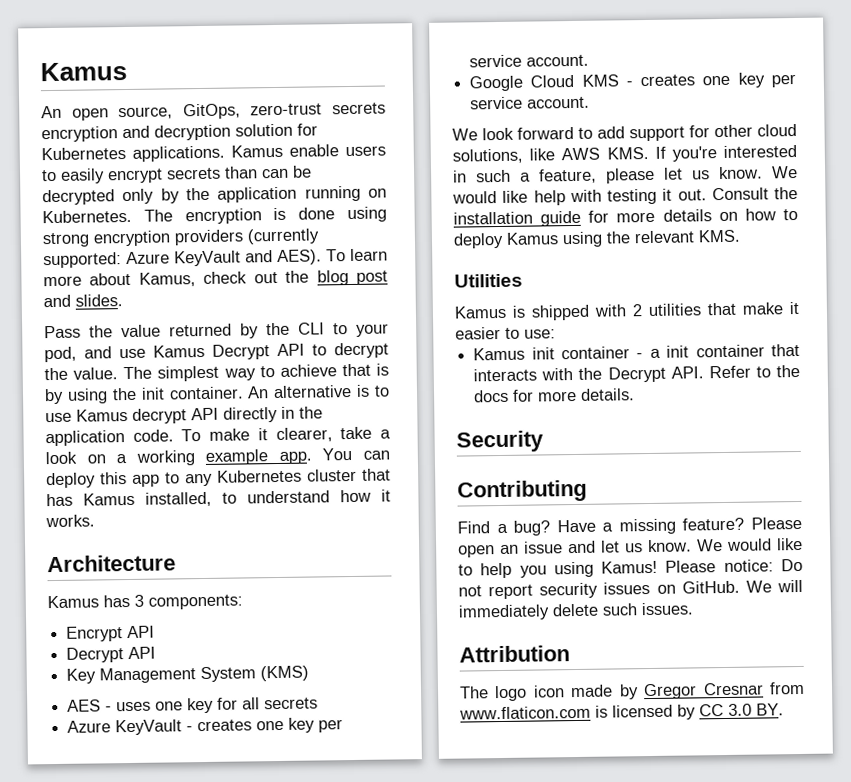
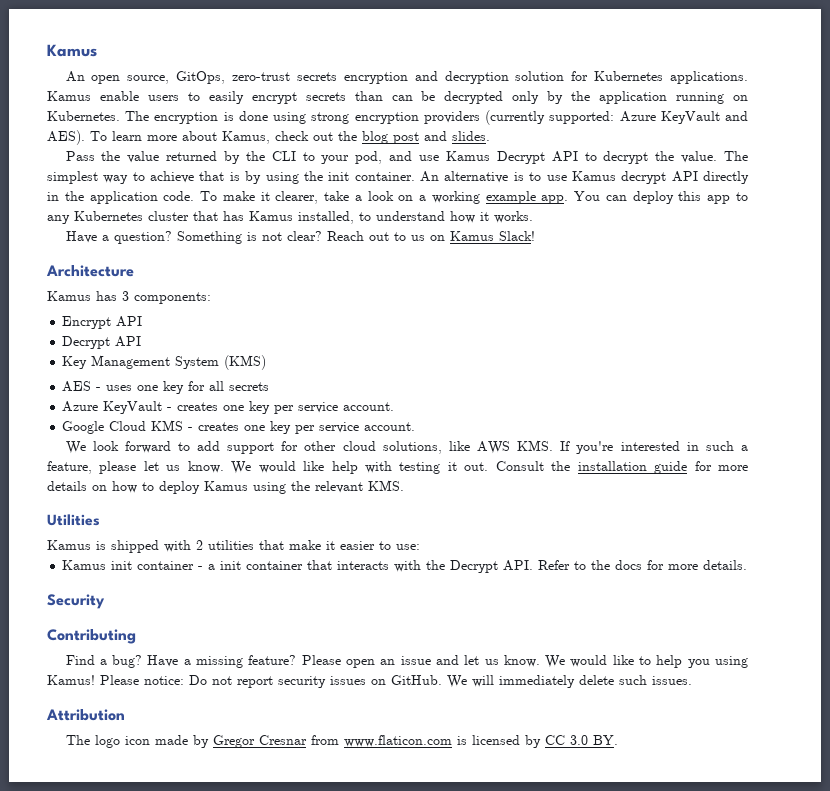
(95, 521) none -> [65,231,535,244] // Have a question? Something is not clear? Reach out to us on Kamus Slack!

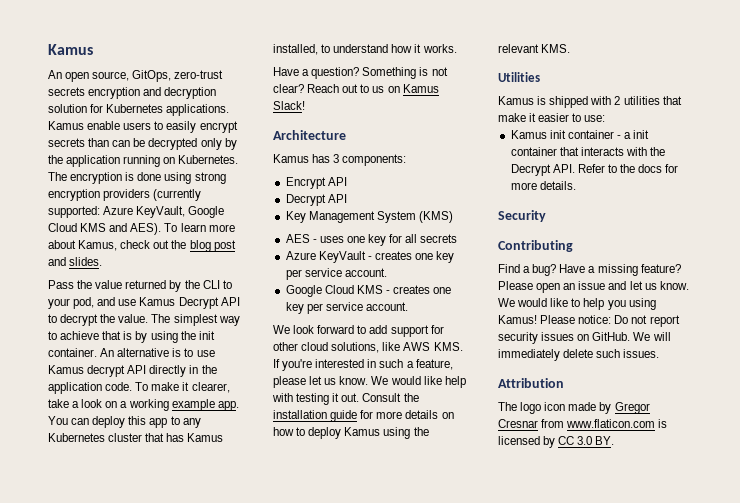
[660,111,720,124] KeyVault -> [136,206,225,218] [48,223,107,232] KeyVault, Google Cloud KMS

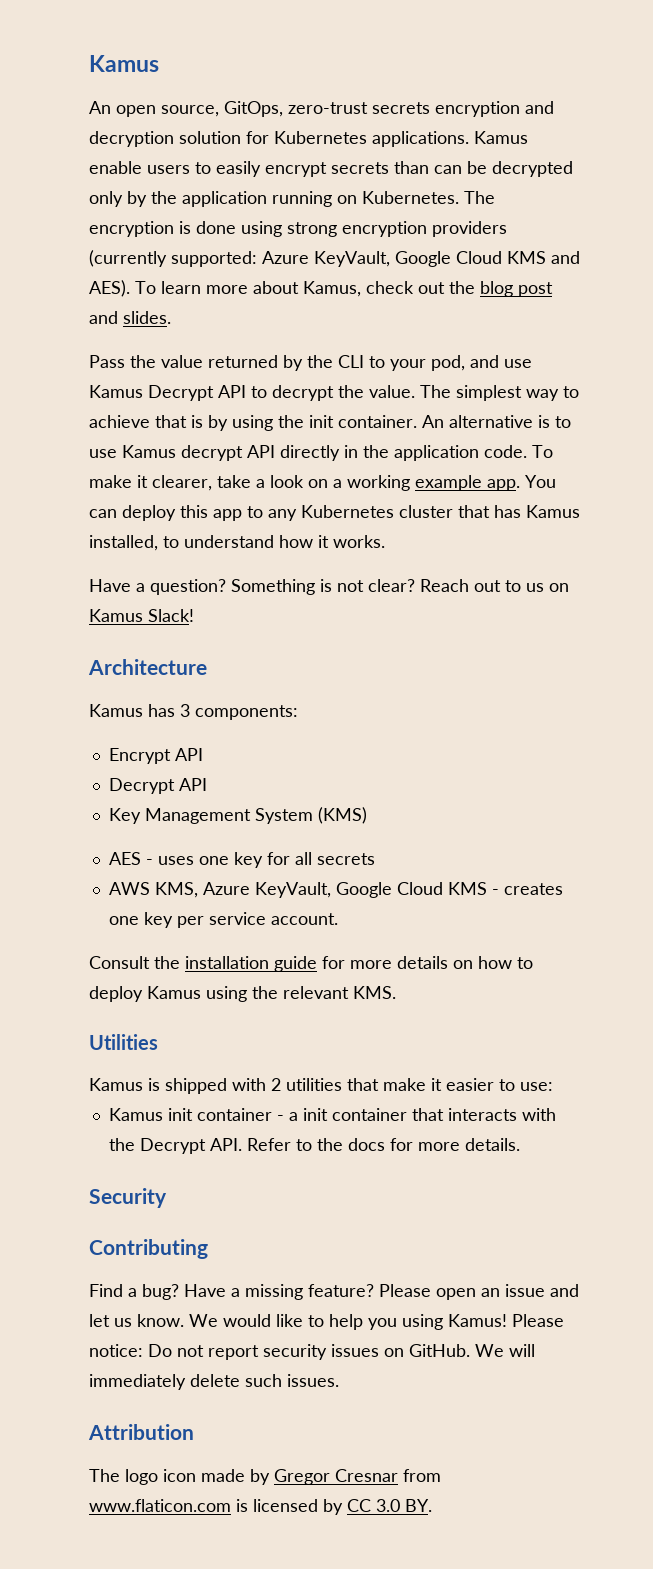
[285,251,455,263] [285,268,387,280] Azure KeyVault - creates one key per service account. // -> [108,882,331,898] AWS KMS, Azure KeyVault,
[273,325,444,337] [273,342,463,353] [273,359,453,371] [273,376,466,388] [272,393,360,405] We look forward to add support for other cloud solutions, like AWS KMS. If you're interested in such a feature, please let us know. We would like help with testing it out. -> (338, 919) none

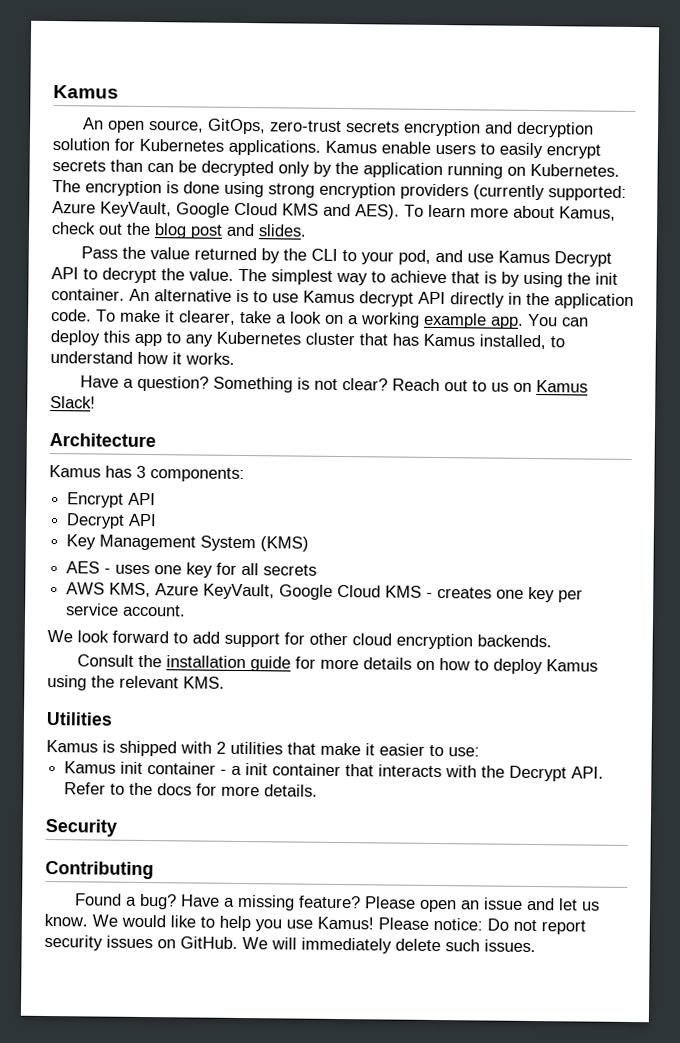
(338, 919) none -> [47,629,552,650] // We look forward to add support for other cloud encryption backends.
[89,1284,123,1297] Find -> [74,893,122,906] Found
[402,1314,443,1330] using -> [286,919,313,929] use
[88,1424,194,1440] [89,1469,441,1485] [89,1499,432,1515] // Attribution // The logo icon made by Gregor Cresnar from www.flaticon.com is licensed by CC 3.0 BY. -> (536, 946) none

